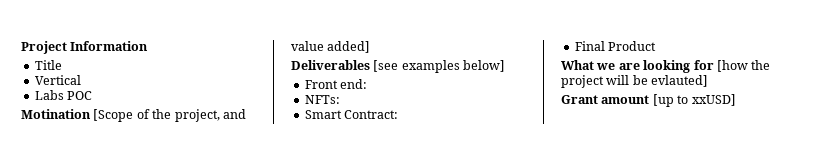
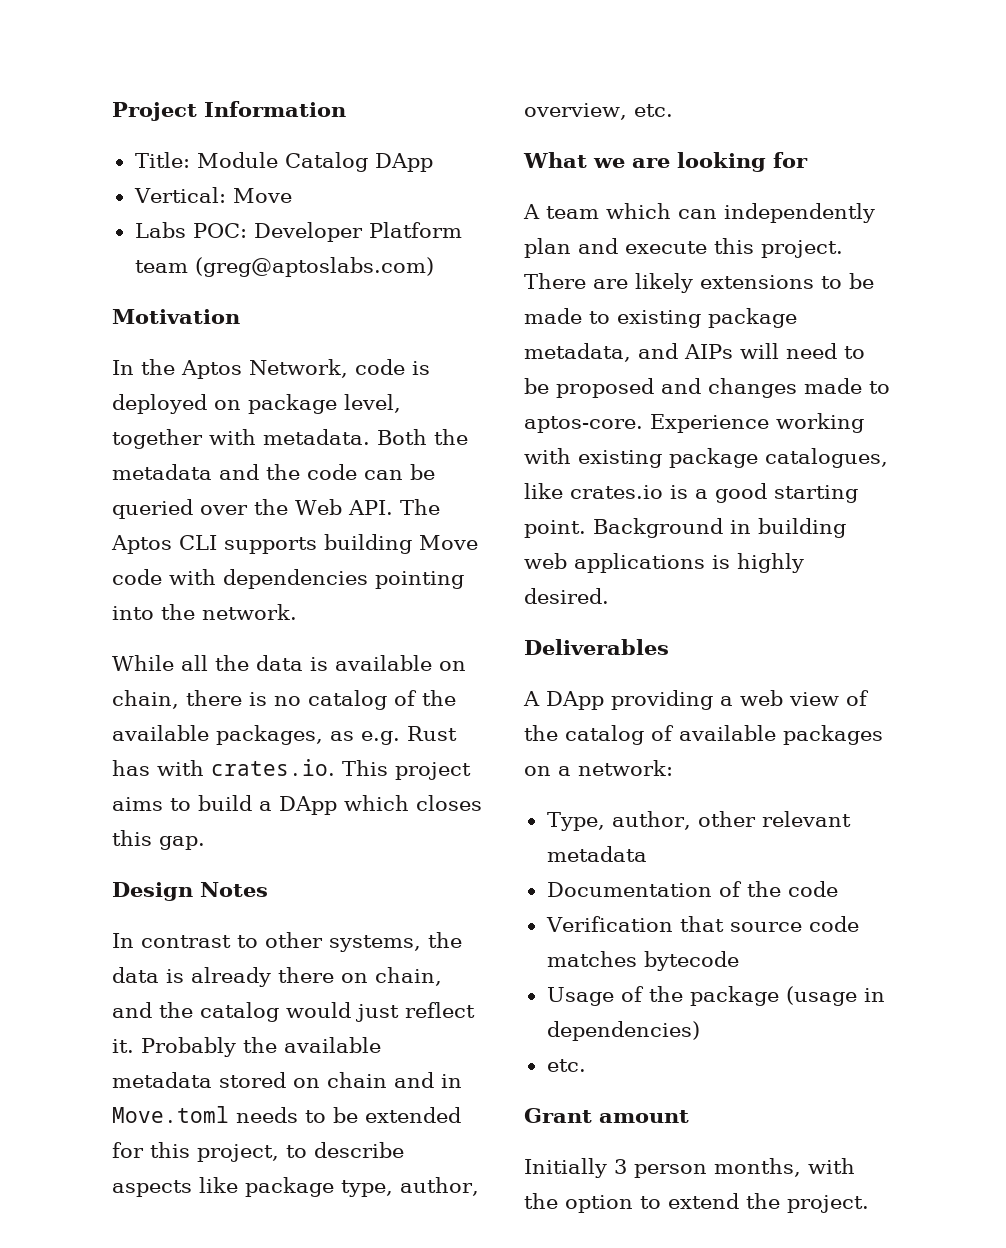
[34,60,62,70] [34,75,81,85] [34,90,93,100] [21,109,246,122] [291,41,371,53] [291,60,506,73] [304,79,368,89] [304,95,340,104] [304,110,399,119] [574,41,657,51] Title // Vertical // Labs POC // Motination [Scope of the project, and value added] // Deliverables [see examples below] // Front end: // NFTs: // Smart Contract: // Final Product -> [134,152,433,172] [133,187,292,203] [134,222,462,242] [134,257,434,277] [112,309,240,324] [112,359,430,379] [112,394,401,414] [112,429,468,449] [112,464,435,480] [112,499,440,519] [111,534,478,554] [112,569,464,589] [112,604,297,620] [112,655,466,671] [112,690,456,710] [112,725,457,745] [112,759,471,780] [112,795,482,815] [112,830,205,850] [112,882,268,901] [112,932,462,952] [112,967,442,987] [112,1002,475,1022] [112,1037,381,1057] [112,1072,462,1088] [112,1106,461,1123] [112,1142,404,1162] [112,1177,479,1197] [524,103,673,120] Title: Module Catalog DApp // Vertical: Move // Labs POC: Developer Platform team (greg@aptoslabs.com) // Motivation // In the Aptos Network, code is deployed on package level, together with metadata. Both the metadata and the code can be queried over the Web API. The Aptos CLI supports building Move code with dependencies pointing into the network. // While all the data is available on chain, there is no catalog of the available packages, as e.g. Rust has with crates.io. This project aims to build a DApp which closes this gap. // Design Notes // In contrast to other systems, the data is already there on chain, and the catalog would just reflect it. Probably the available metadata stored on chain and in Move.toml needs to be extended for this project, to describe aspects like package type, author, overview, etc.
[716,60,771,72] [561,75,709,88] [561,94,736,107] [how the project will be evlauted] // Grant amount [up to xxUSD] -> [523,203,875,223] [524,238,843,258] [524,273,874,293] [524,308,797,328] [524,343,865,362] [524,378,890,398] [524,413,864,433] [524,448,888,468] [524,483,858,503] [524,518,846,538] [524,553,804,573] [524,588,609,604] [524,639,669,655] [523,690,869,710] [524,725,883,745] [524,760,673,776] [546,811,851,831] [546,846,647,862] [546,881,838,897] [545,916,859,932] [546,951,739,971] [546,986,885,1006] [546,1021,700,1041] [546,1059,586,1072] [524,1108,689,1123] [524,1158,855,1178] [524,1193,869,1213] // A team which can independently plan and execute this project. There are likely extensions to be made to existing package metadata, and AIPs will need to be proposed and changes made to aptos-core. Experience working with existing package catalogues, like crates.io is a good starting point. Background in building web applications is highly desired. // Deliverables // A DApp providing a web view of the catalog of available packages on a network: // Type, author, other relevant metadata // Documentation of the code // Verification that source code matches bytecode // Usage of the package (usage in dependencies) // etc. // Grant amount // Initially 3 person months, with the option to extend the project.

